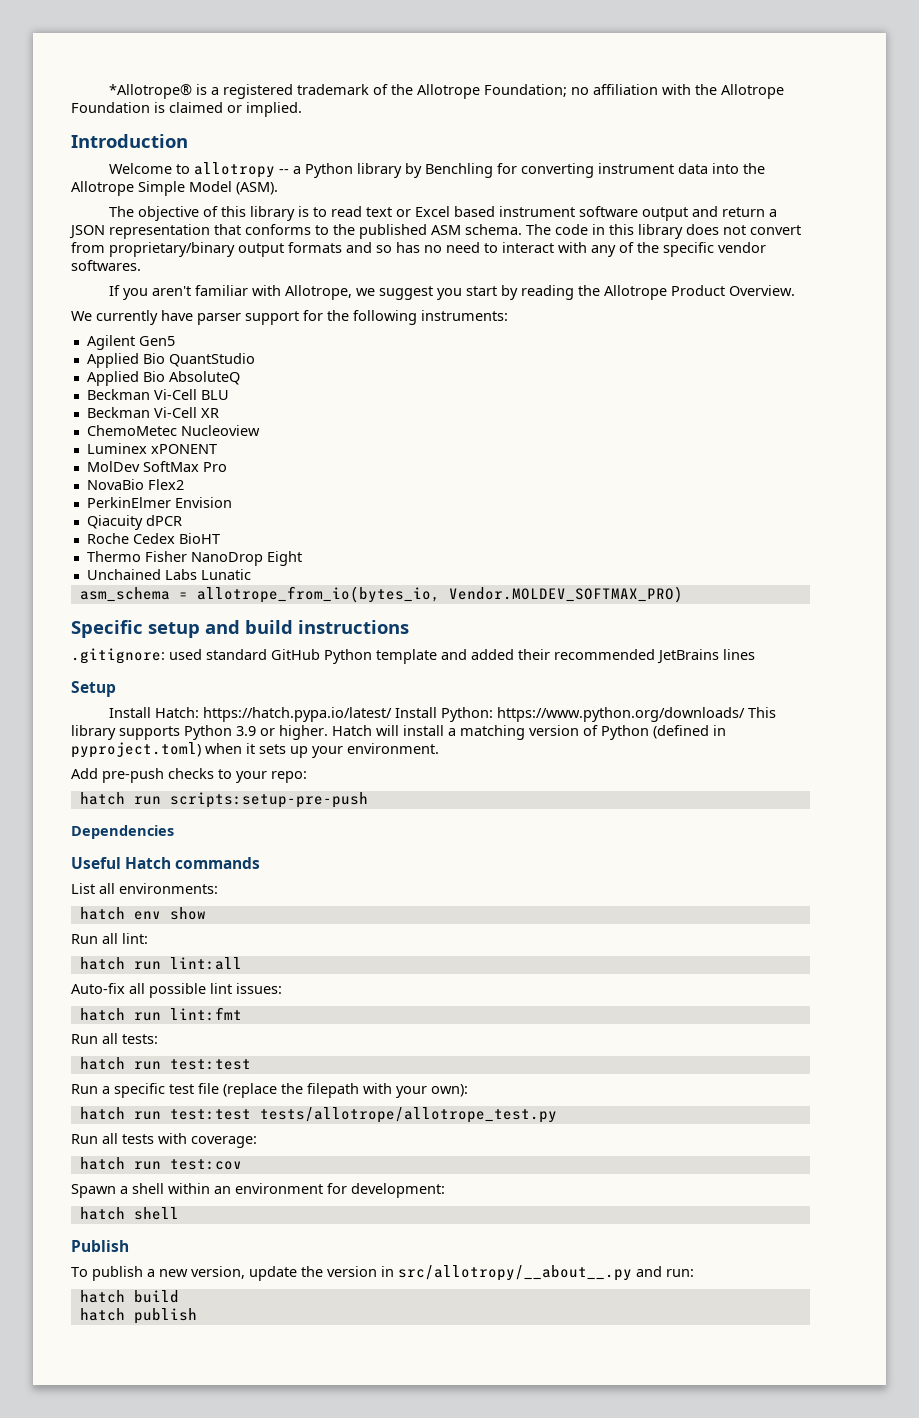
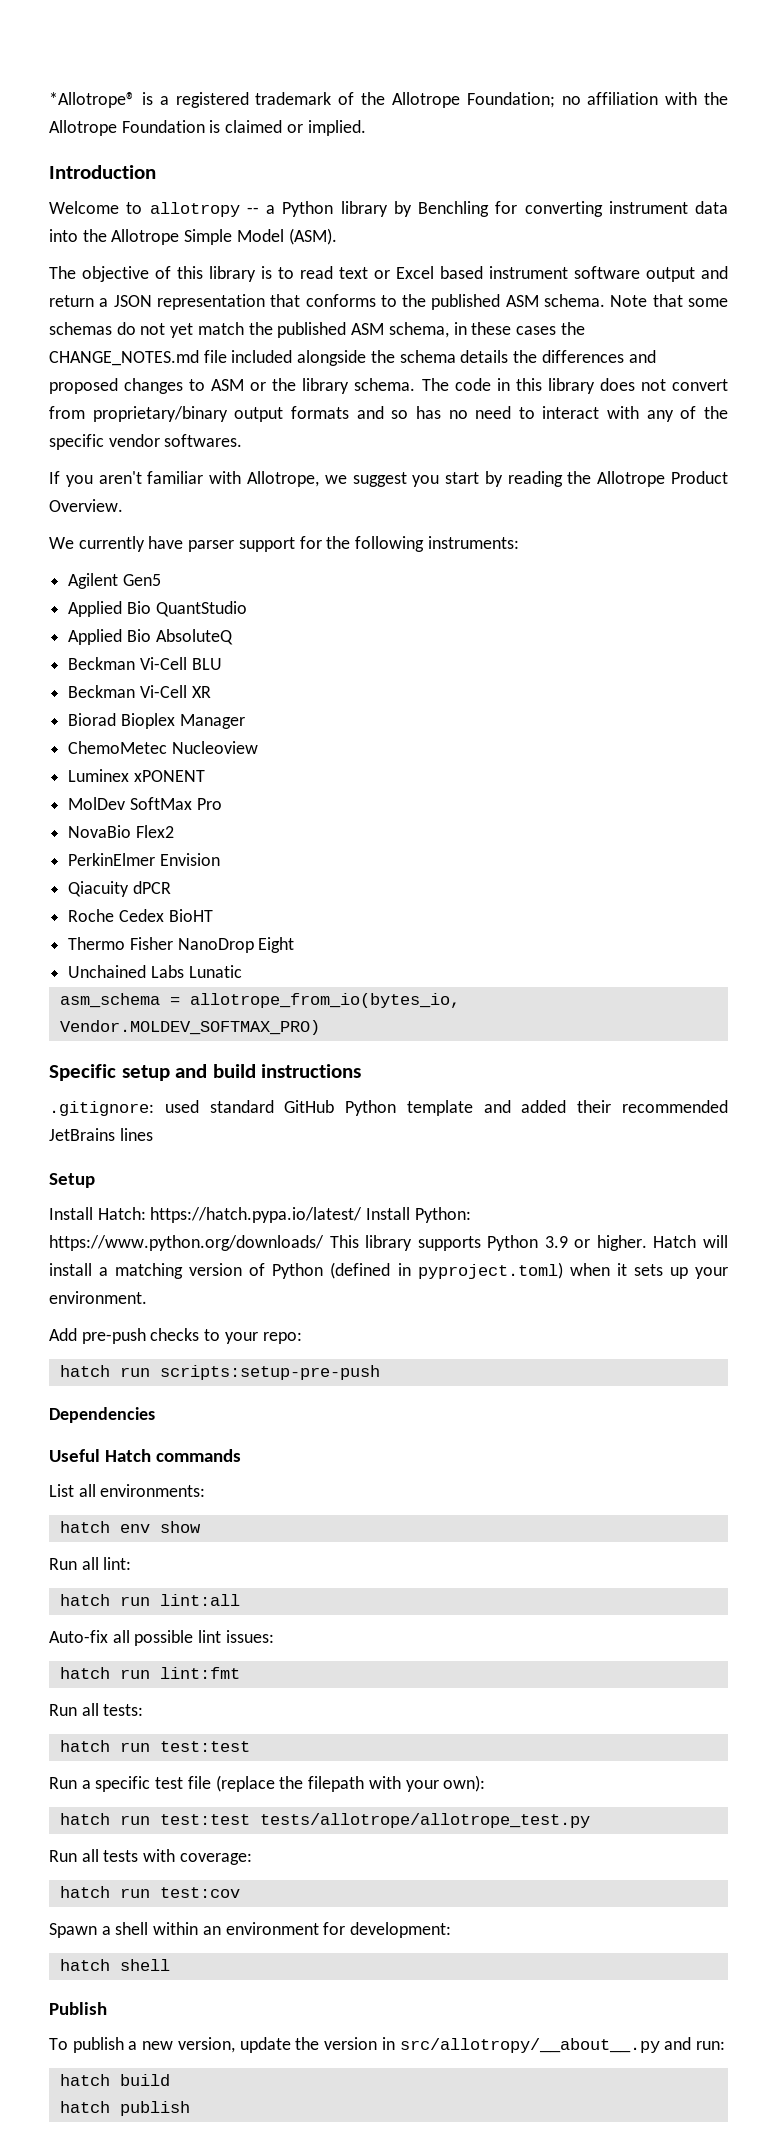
(522, 229) none -> [610,294,728,307] [49,322,585,338] [49,350,656,366] [49,378,416,394] Note that some schemas do not yet match the published ASM schema, in these cases the CHANGE_NOTES.md file included alongside the schema details the differences and proposed changes to ASM or the library schema.
(219, 413) none -> [68,713,245,729] // Biorad Bioplex Manager

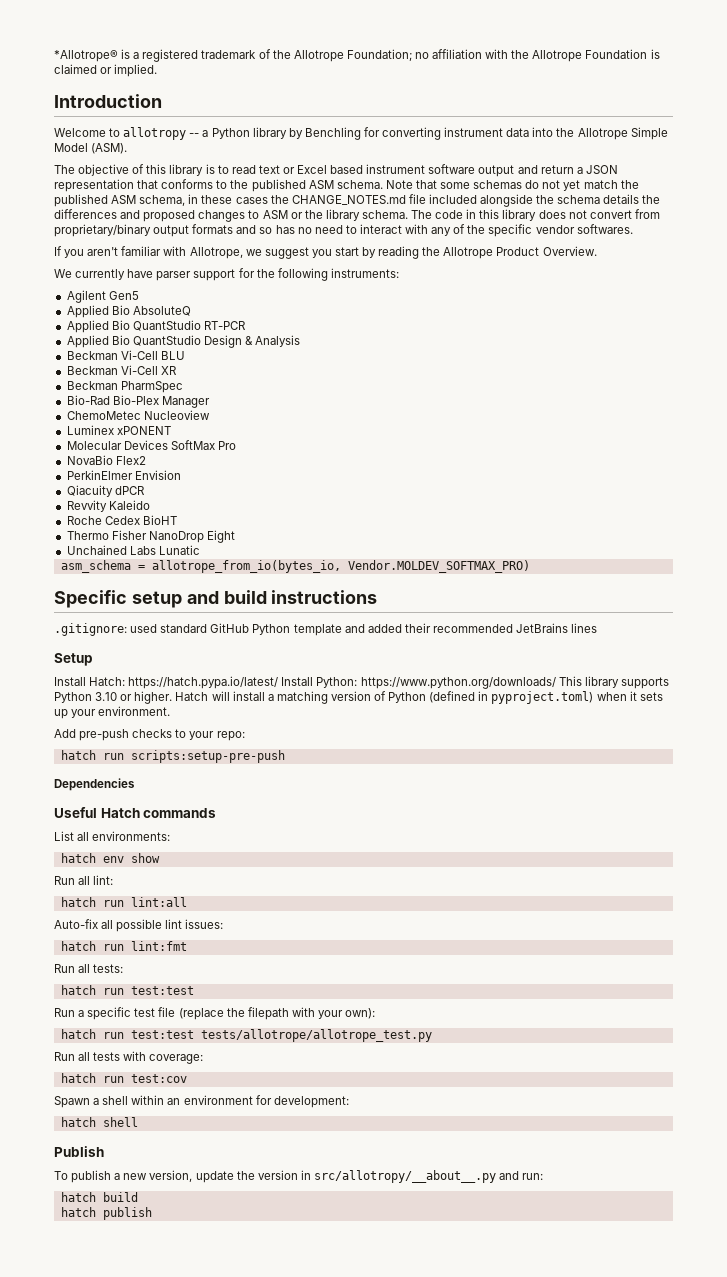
[155,601,247,617] [68,629,233,645] QuantStudio // Applied Bio AbsoluteQ -> [132,306,191,316] [66,320,246,333] [66,335,301,348] AbsoluteQ // Applied Bio QuantStudio RT-PCR // Applied Bio QuantStudio Design & Analysis
[68,713,175,729] Biorad Bioplex -> [66,381,183,393] [66,395,159,405] Beckman PharmSpec // Bio-Rad Bio-Plex
[68,797,126,810] MolDev -> [66,440,168,450] Molecular Devices
(171, 887) none -> [66,500,150,512] // Revvity Kaleido
[544,1236,568,1248] 3.9 -> [95,692,118,701] 3.10

